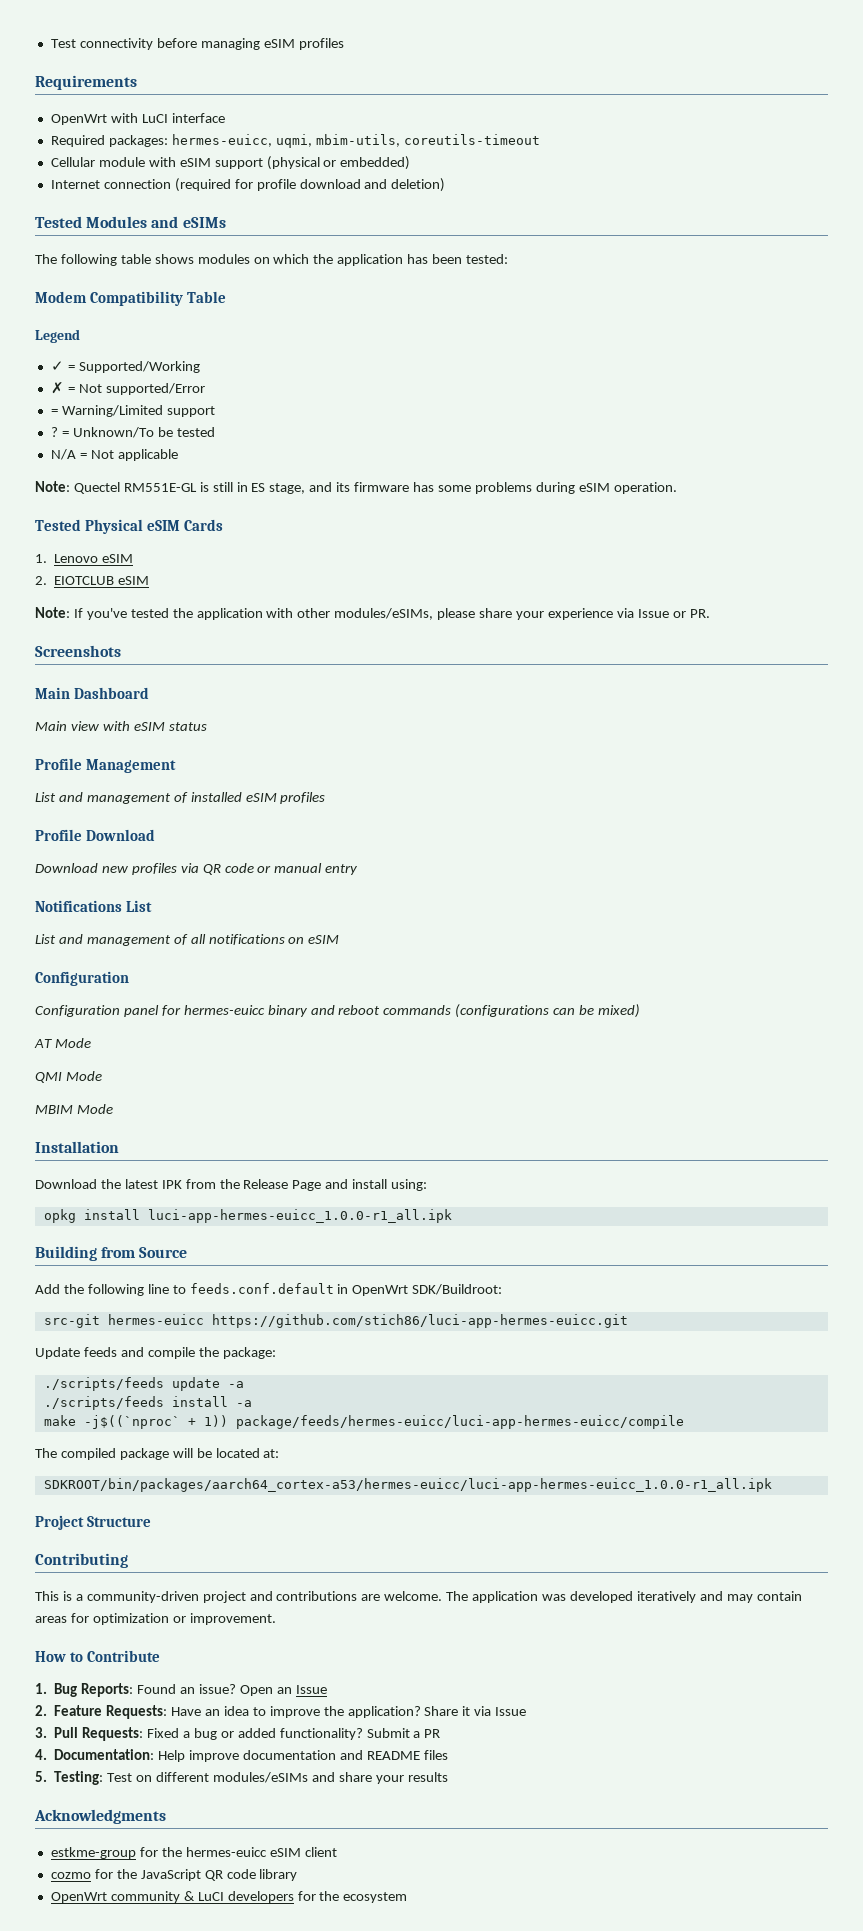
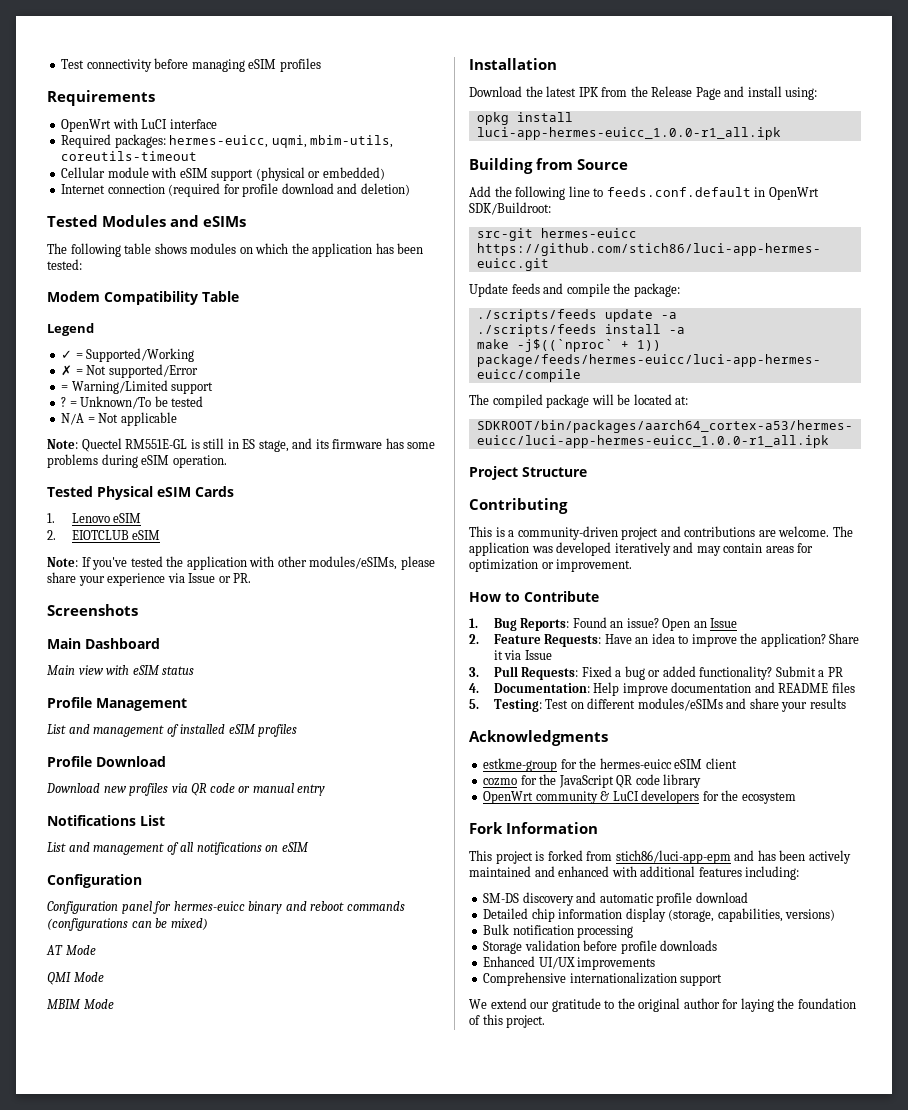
(408, 1897) none -> [469,822,598,834] [469,850,851,864] [469,866,800,880] [483,892,748,906] [483,908,836,922] [483,924,634,938] [483,940,718,954] [483,956,656,970] [483,972,723,986] [469,998,856,1012] [469,1014,546,1028] // Fork Information // This project is forked from stich86/luci-app-epm and has been actively maintained and enhanced with additional features including: // SM-DS discovery and automatic profile download // Detailed chip information display (storage, capabilities, versions) // Bulk notification processing // Storage validation before profile downloads // Enhanced UI/UX improvements // Comprehensive internationalization support // We extend our gratitude to the original author for laying the foundation of this project.

